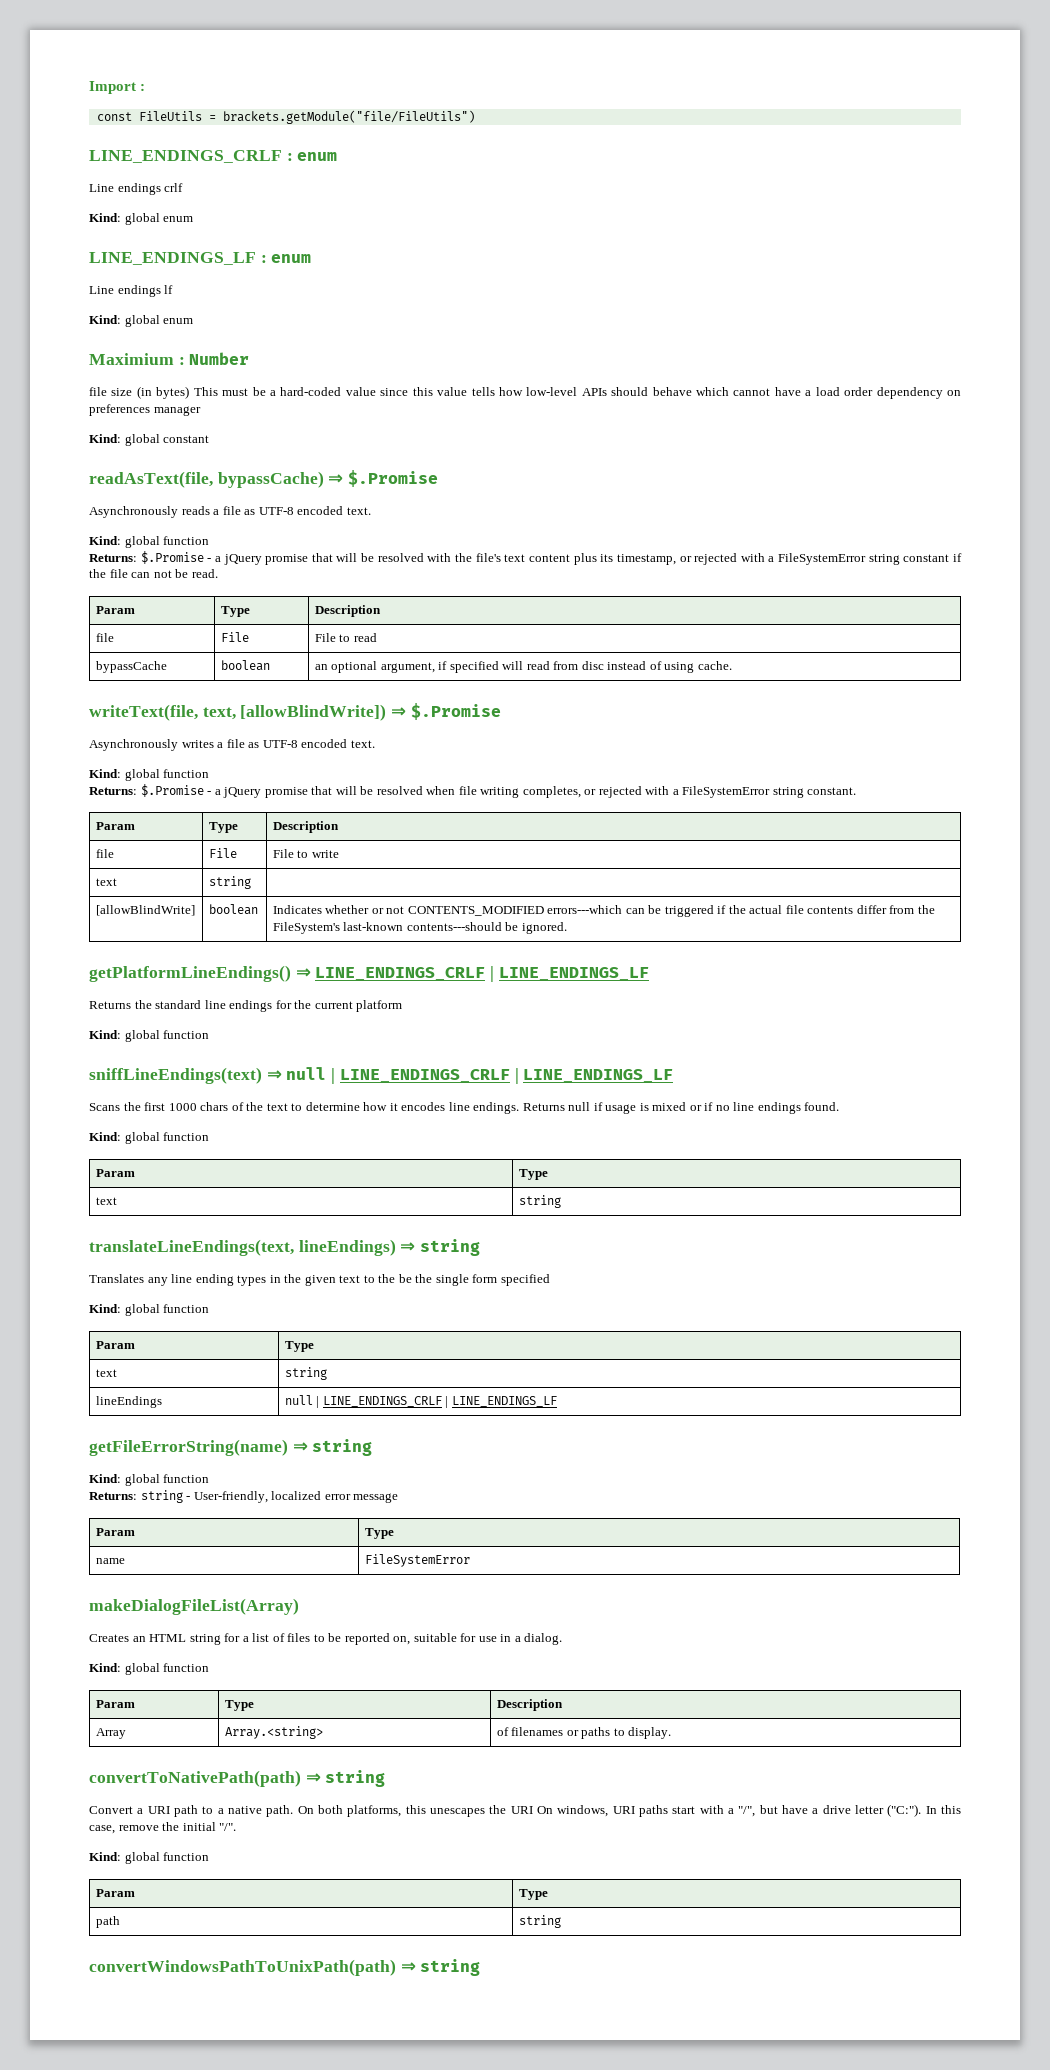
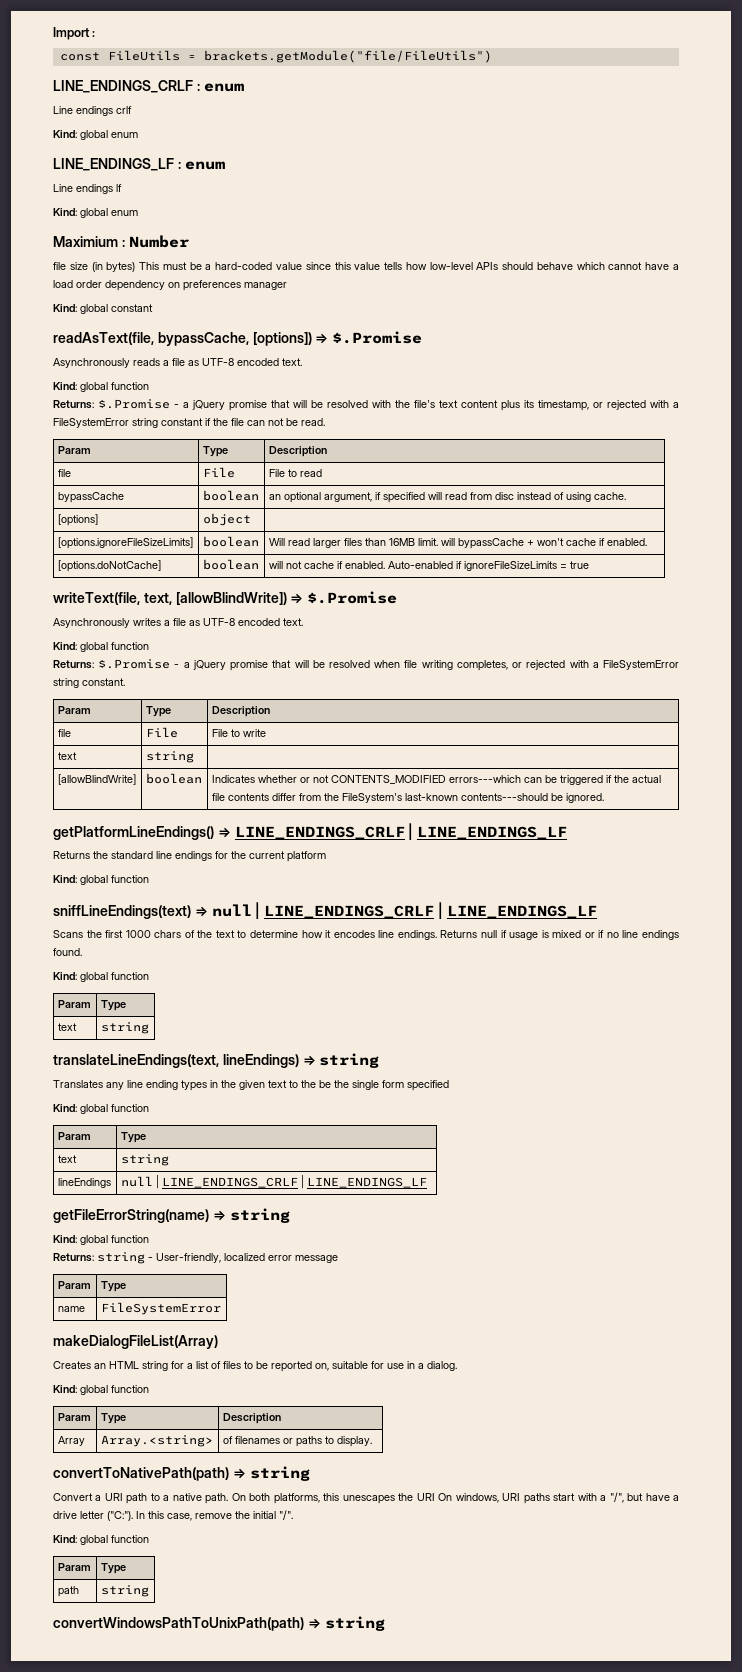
[217,471,324,488] bypassCache) -> [157,332,312,346] bypassCache, [options])
(732, 665) none -> [57,514,98,526] [202,513,251,526] [57,537,193,549] [202,536,259,547] [268,538,647,549] [57,560,161,572] [202,559,259,570] [268,561,589,571] // [options] | object | // [options.ignoreFileSizeLimits] | boolean | Will read larger files than 16MB limit. will bypassCache + won't cache if enabled. // [options.doNotCache] | boolean | will not cache if enabled. Auto-enabled if ignoreFileSizeLimits = true

